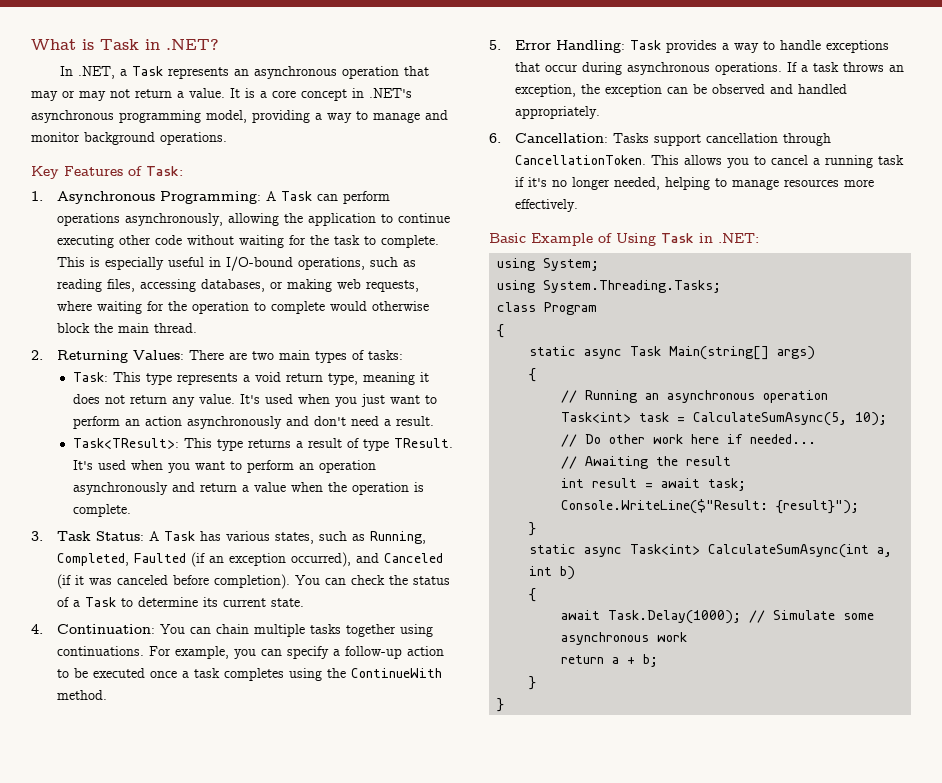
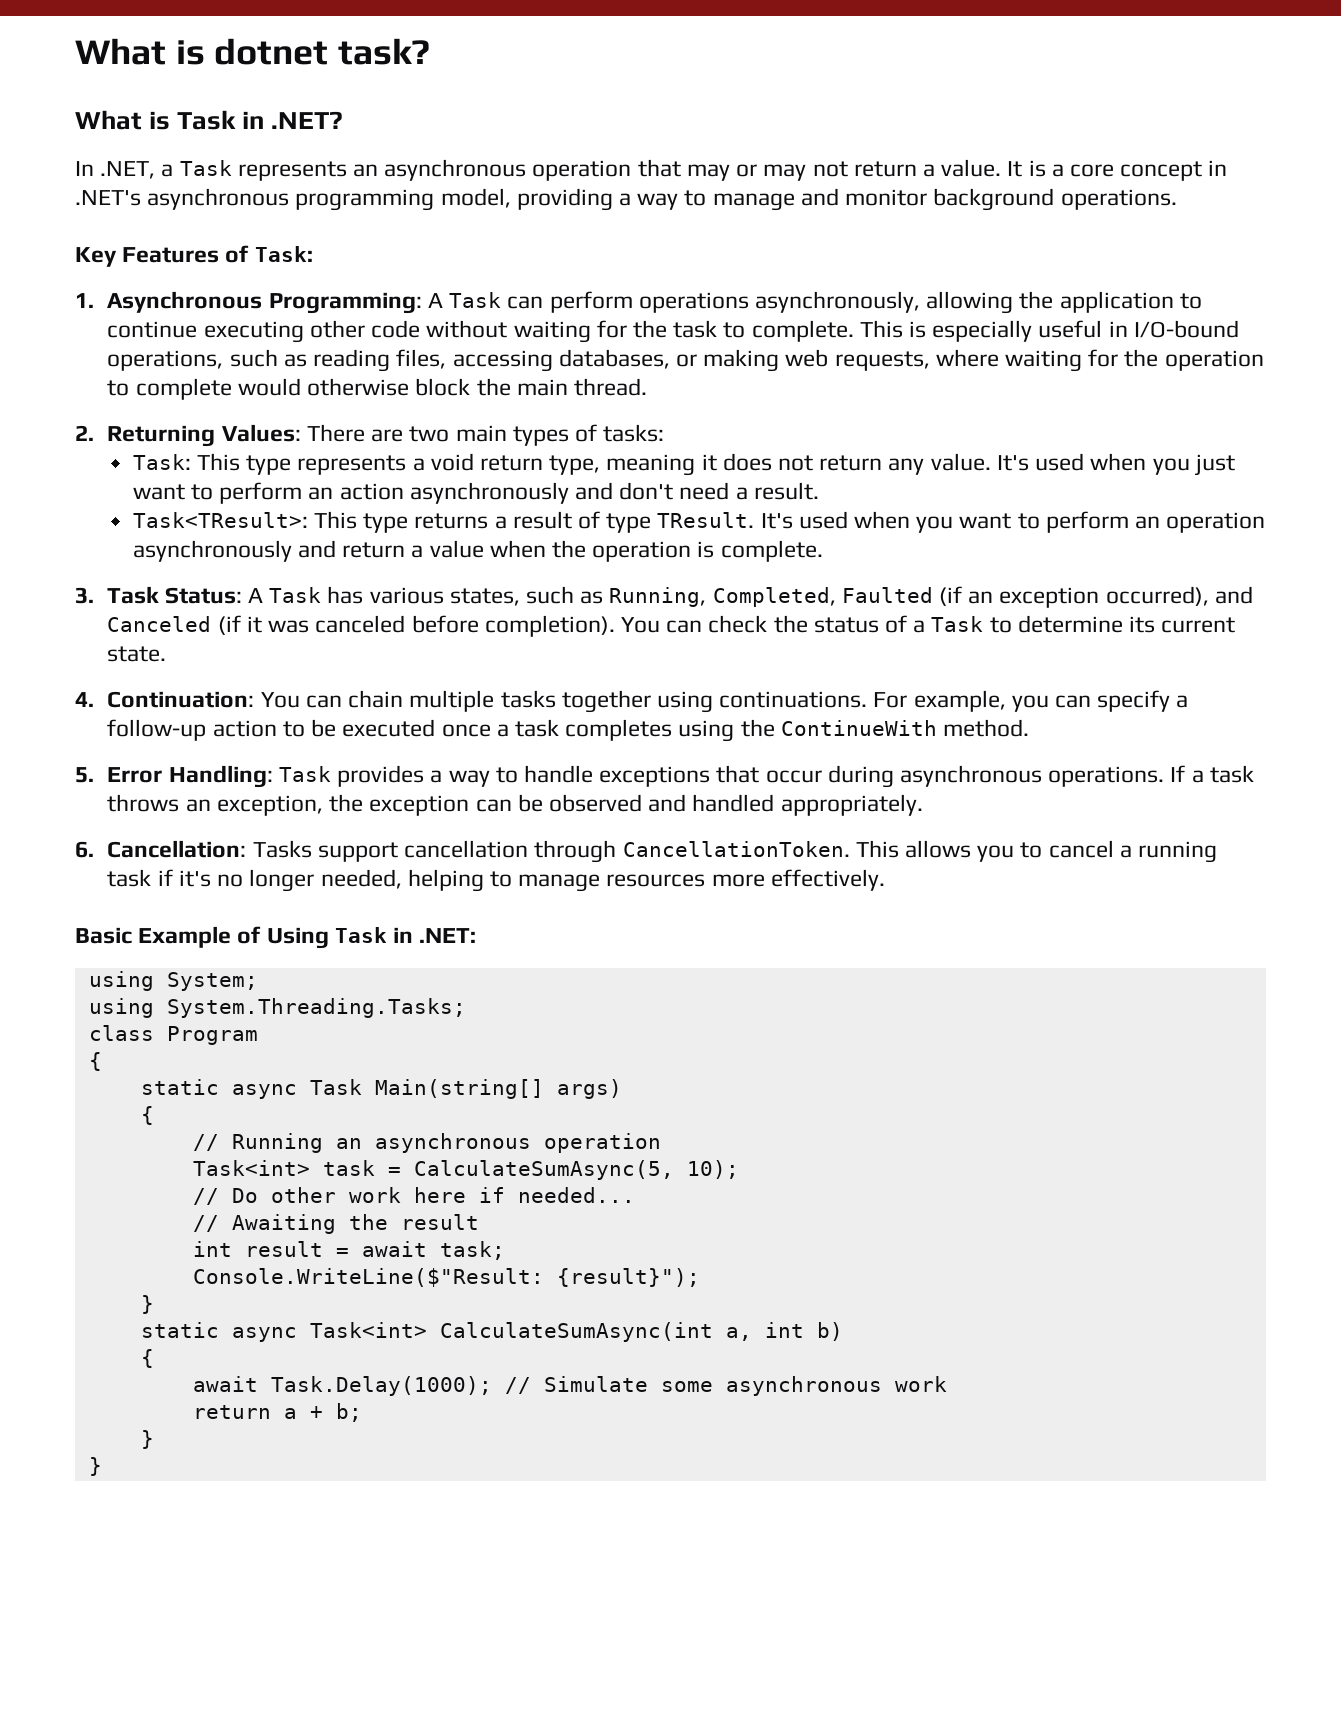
[31,39,94,50] What is -> [75,38,431,65] [75,110,171,130] What is dotnet task? // What is

